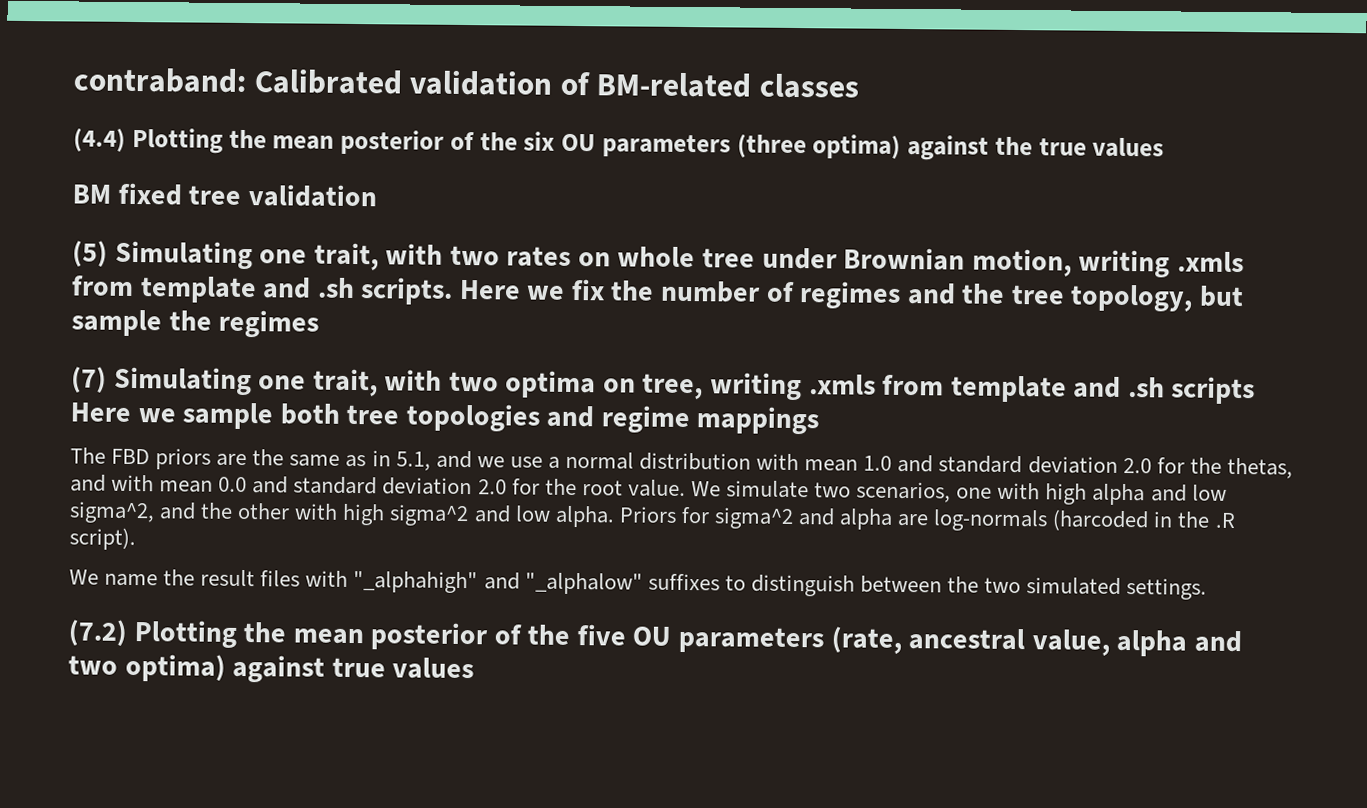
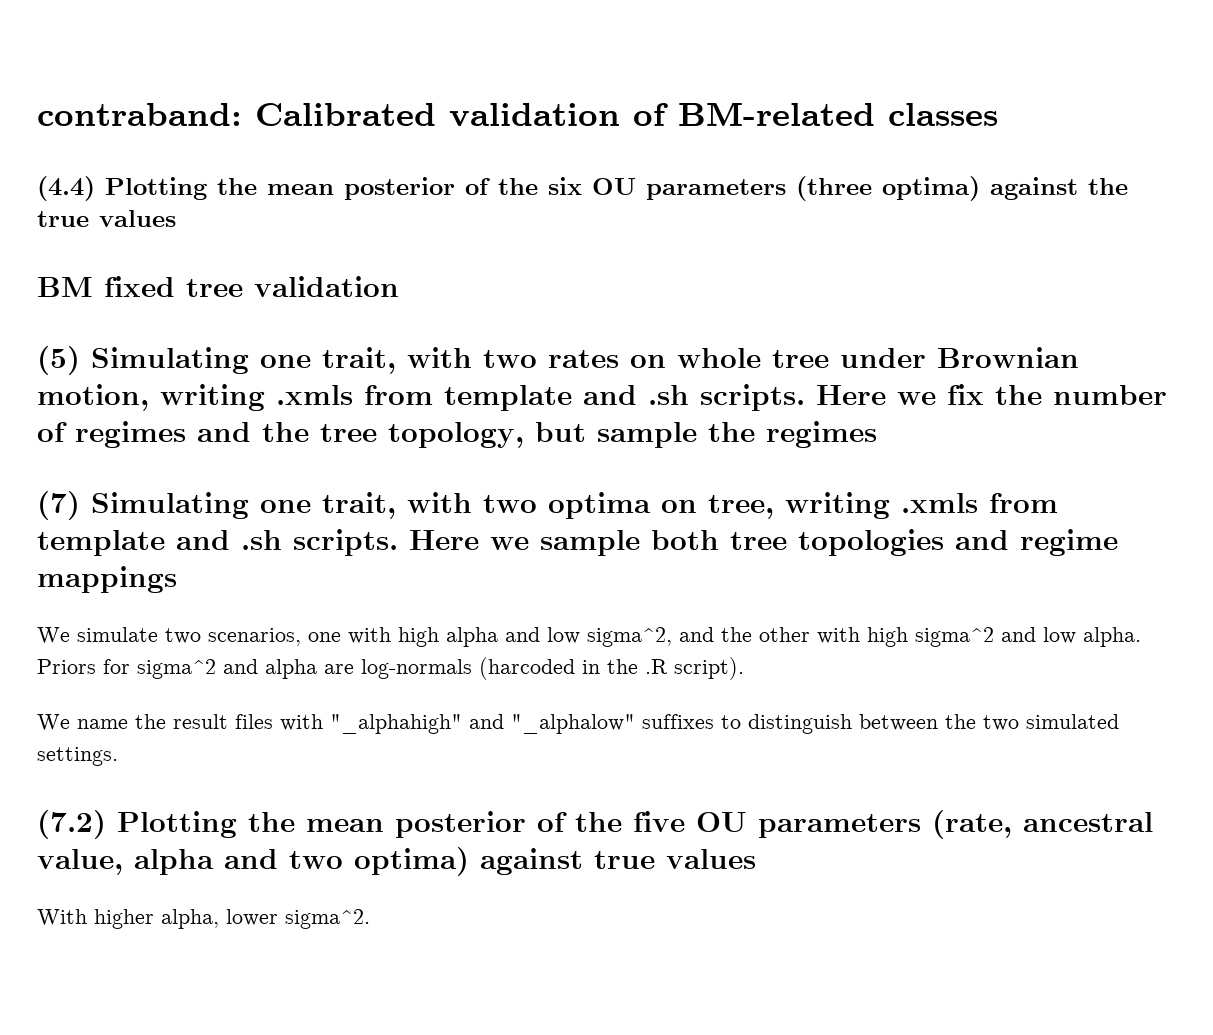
[1171,376,1256,405] scripts -> [293,529,398,556] scripts.
[70,447,1293,479] [70,474,686,498] The FBD priors are the same as in 5.1, and we use a normal distribution with mean 1.0 and standard deviation 2.0 for the thetas, and with mean 0.0 and standard deviation 2.0 for the root value. -> (177, 579) none
(475, 668) none -> [37,909,370,929] // With higher alpha, lower sigma^2.

